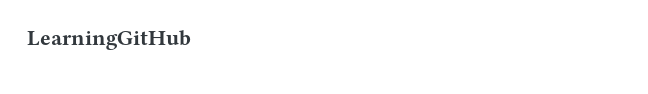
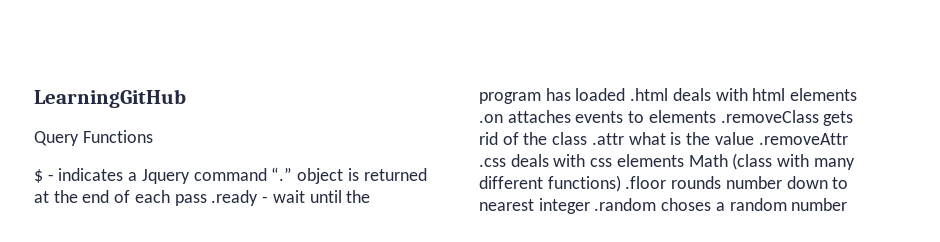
(191, 40) none -> [34,130,153,146] [34,167,427,184] [34,190,371,206] [479,88,858,104] [479,110,854,126] [479,132,848,145] [479,153,855,170] [479,175,849,192] [479,198,848,214] // Query Functions // $ - indicates a Jquery command “.” object is returned at the end of each pass .ready - wait until the program has loaded .html deals with html elements .on attaches events to elements .removeClass gets rid of the class .attr what is the value .removeAttr .css deals with css elements Math (class with many different functions) .floor rounds number down to nearest integer .random choses a random number

